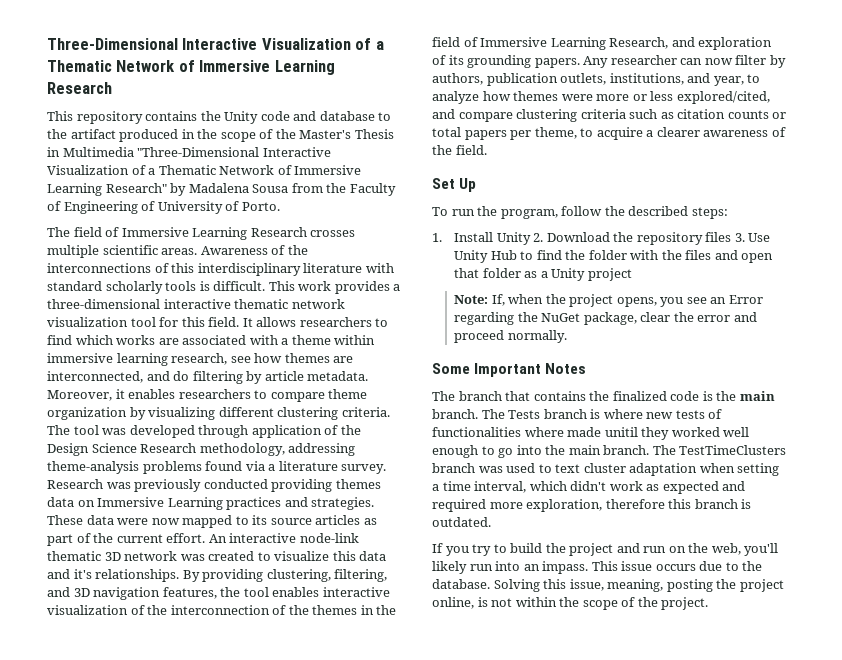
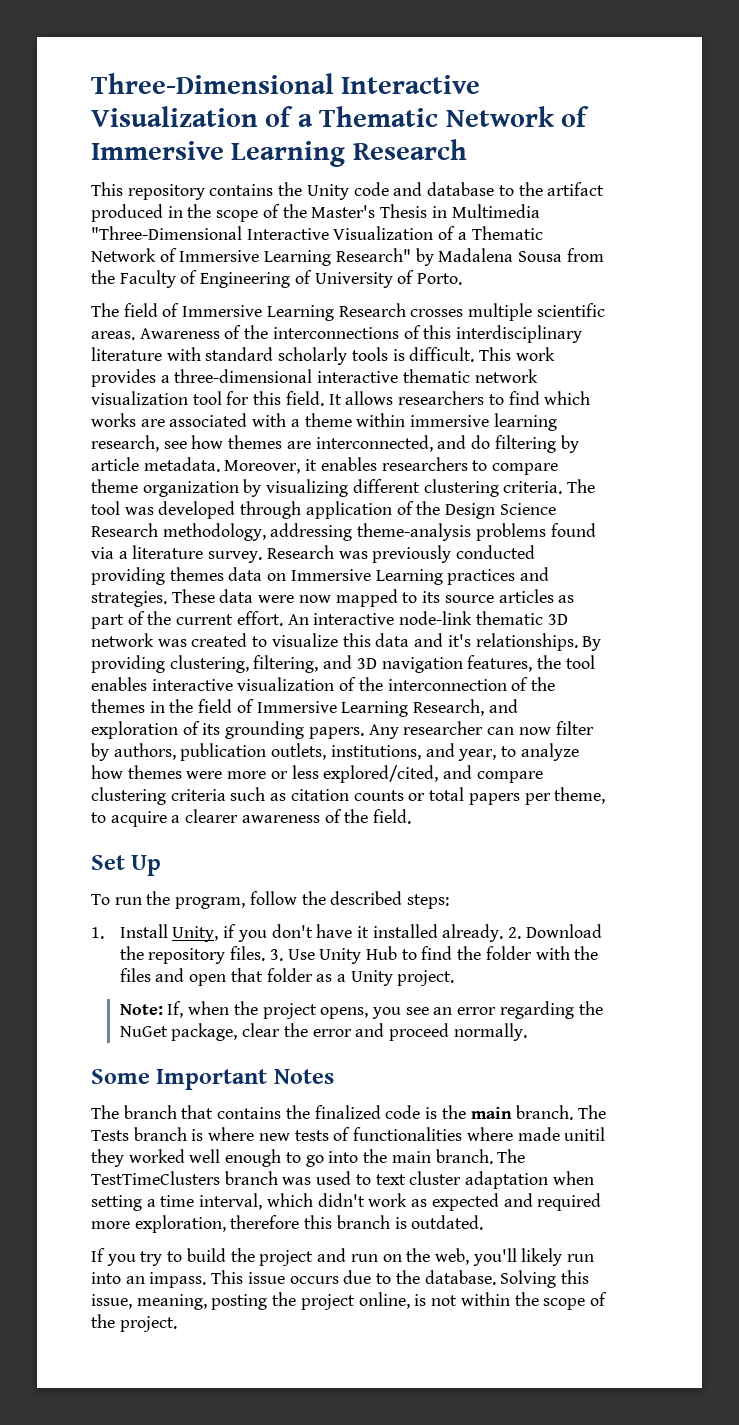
[496,232,531,245] Unity -> [172,924,504,942] Unity, if you don't have it installed already.
[705,232,732,242] files -> [230,946,266,961] files.
[587,268,632,281] project -> [397,970,455,986] project.
[728,295,763,304] Error -> [457,1007,497,1015] error

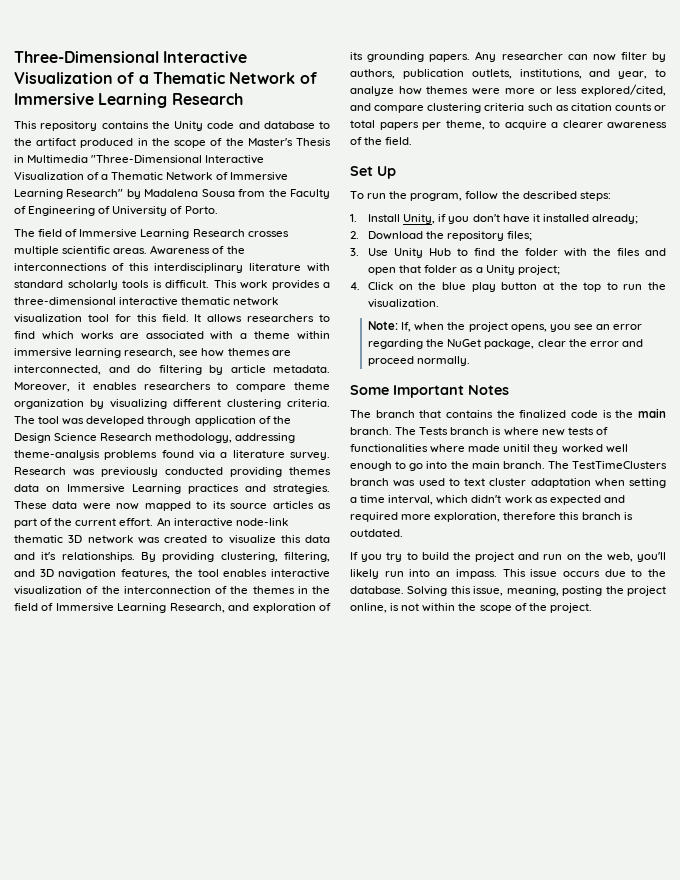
[442,924,504,942] already. -> [591,214,638,224] already; //
[230,946,266,961] files. -> [507,231,533,241] files; //
[397,970,455,986] project. -> [517,265,560,275] [350,282,666,292] [368,299,440,308] project; // 4. Click on the blue play button at the top to run the visualization.

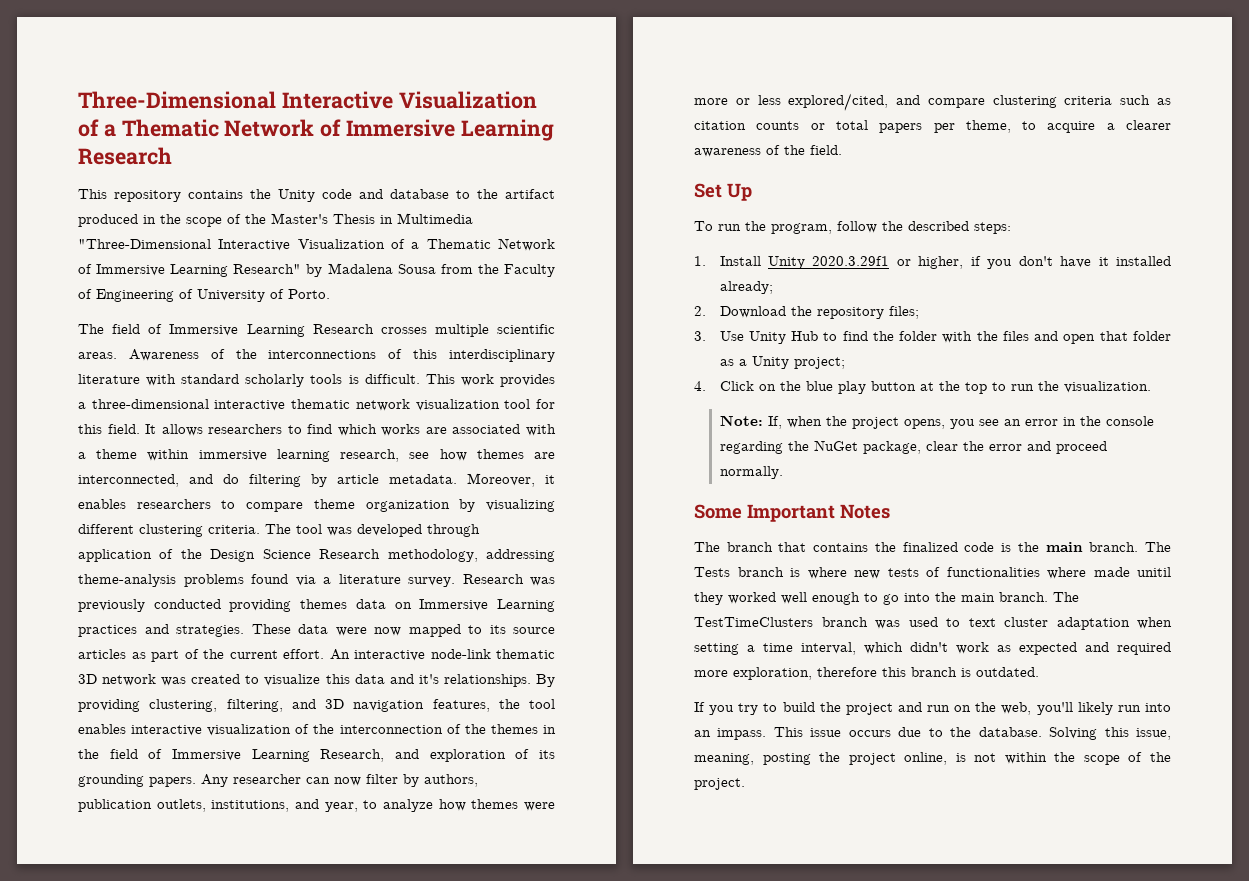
[403,214,436,224] Unity, -> [767,256,964,269] Unity 2020.3.29f1 or higher,
(643, 327) none -> [1062,416,1154,426] in the console

